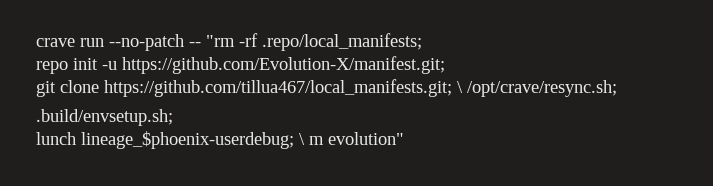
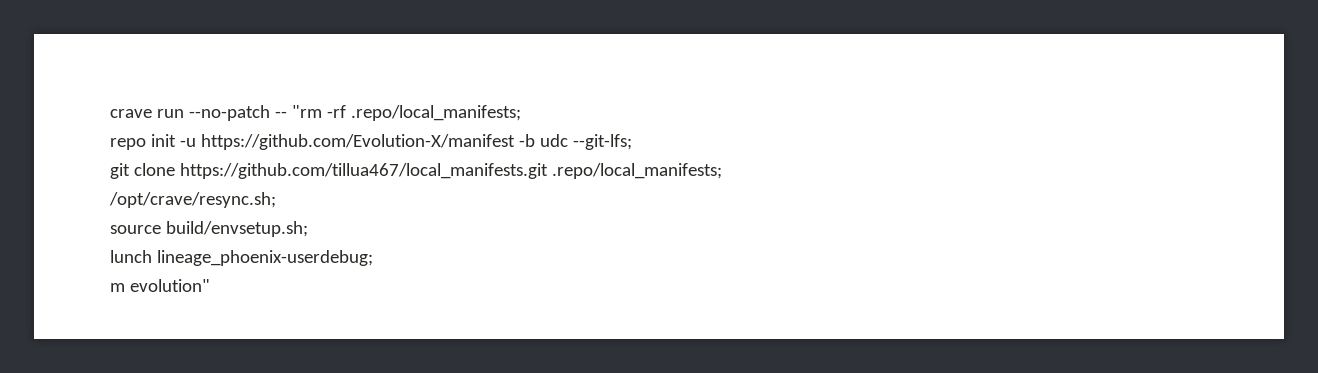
[122,56,445,74] https://github.com/Evolution-X/manifest.git; -> [200,134,632,150] https://github.com/Evolution-X/manifest -b udc --git-lfs;
[104,79,463,97] https://github.com/tillua467/local_manifests.git; \ -> [179,163,722,179] https://github.com/tillua467/local_manifests.git .repo/local_manifests; //
[36,109,173,126] .build/envsetup.sh; -> [110,221,308,237] source build/envsetup.sh;
[81,131,305,149] lineage_$phoenix-userdebug; \ -> [156,250,373,266] lineage_phoenix-userdebug; //

